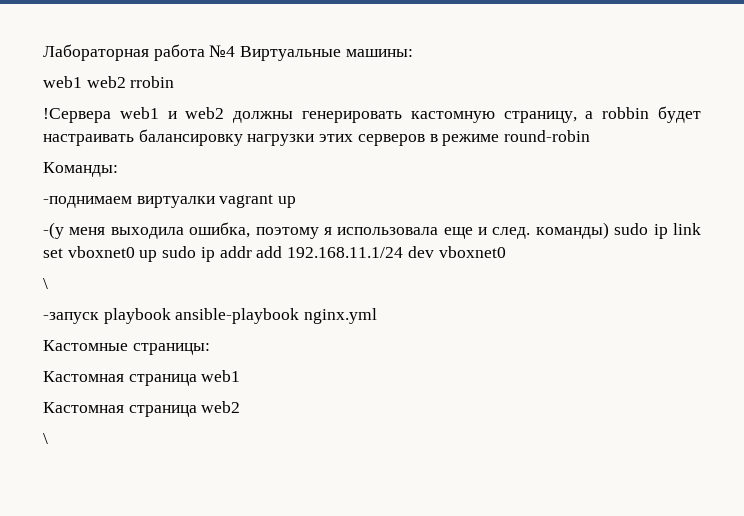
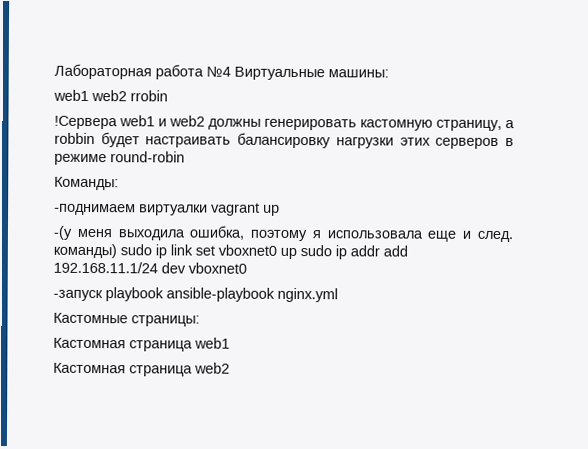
[43,278,48,289] // \ -> (247, 268) none
[43,433,48,444] // \ -> (230, 368) none

